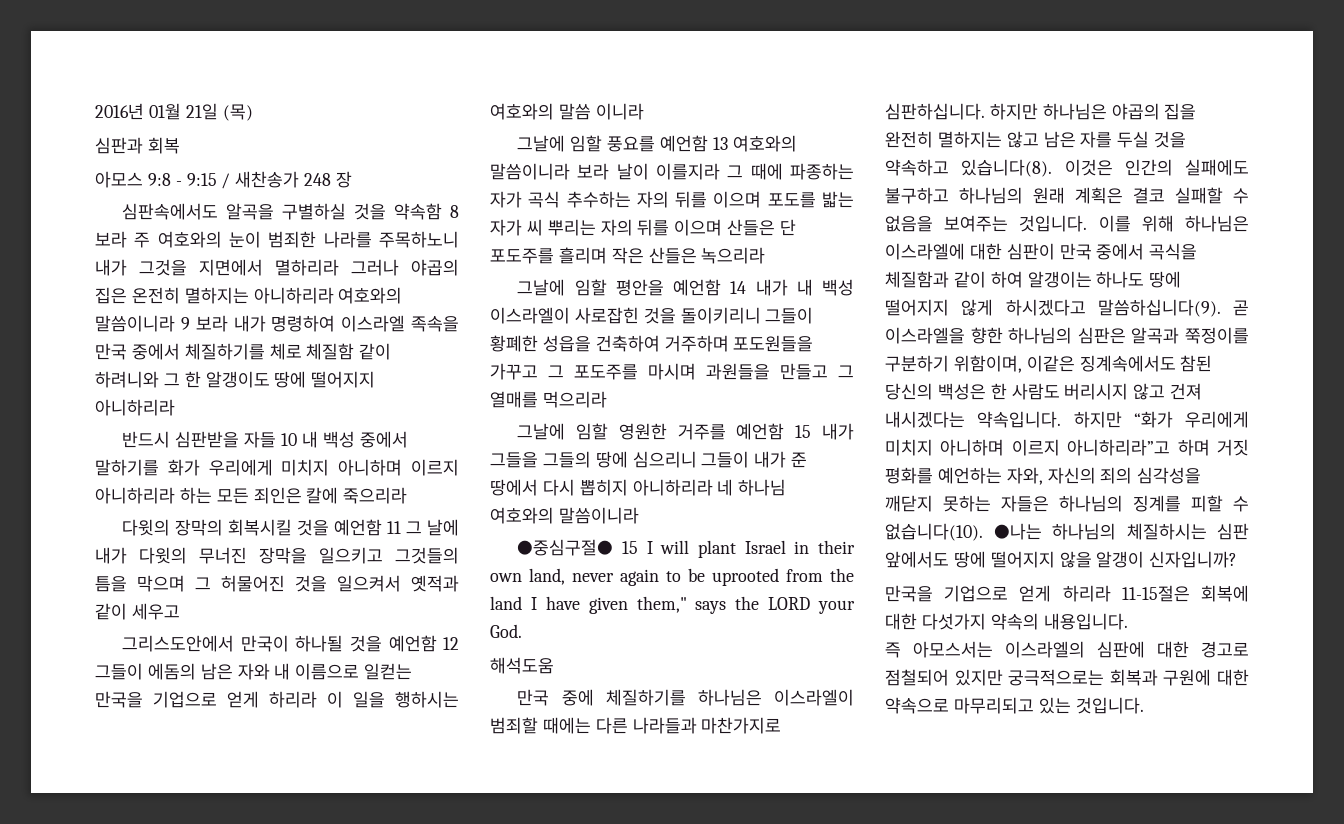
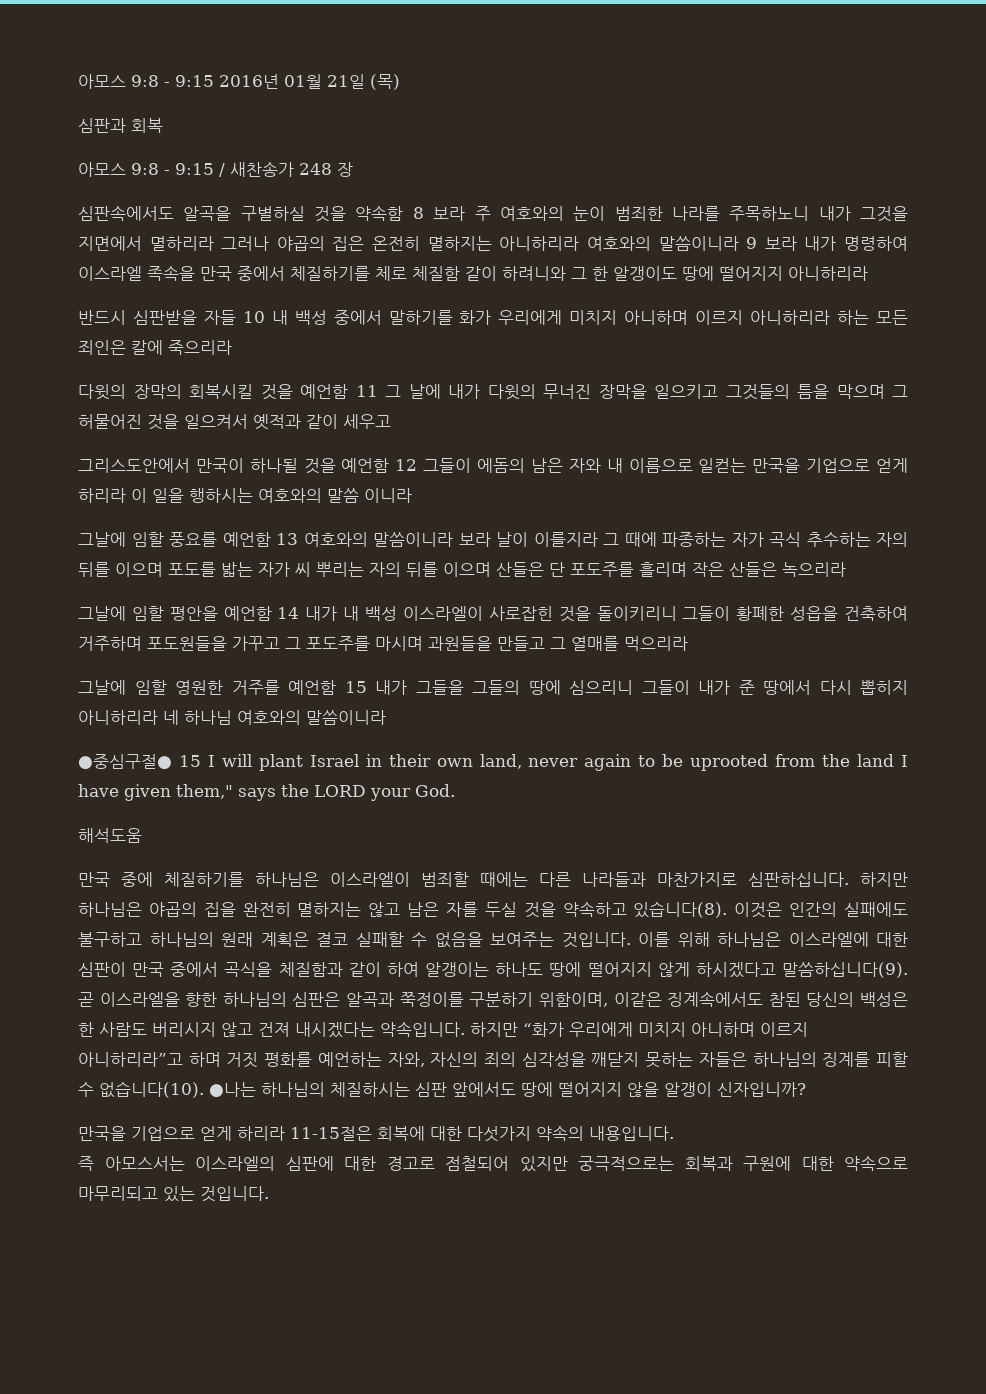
(95, 111) none -> [78,74,214,89] 아모스 9:8 - 9:15

